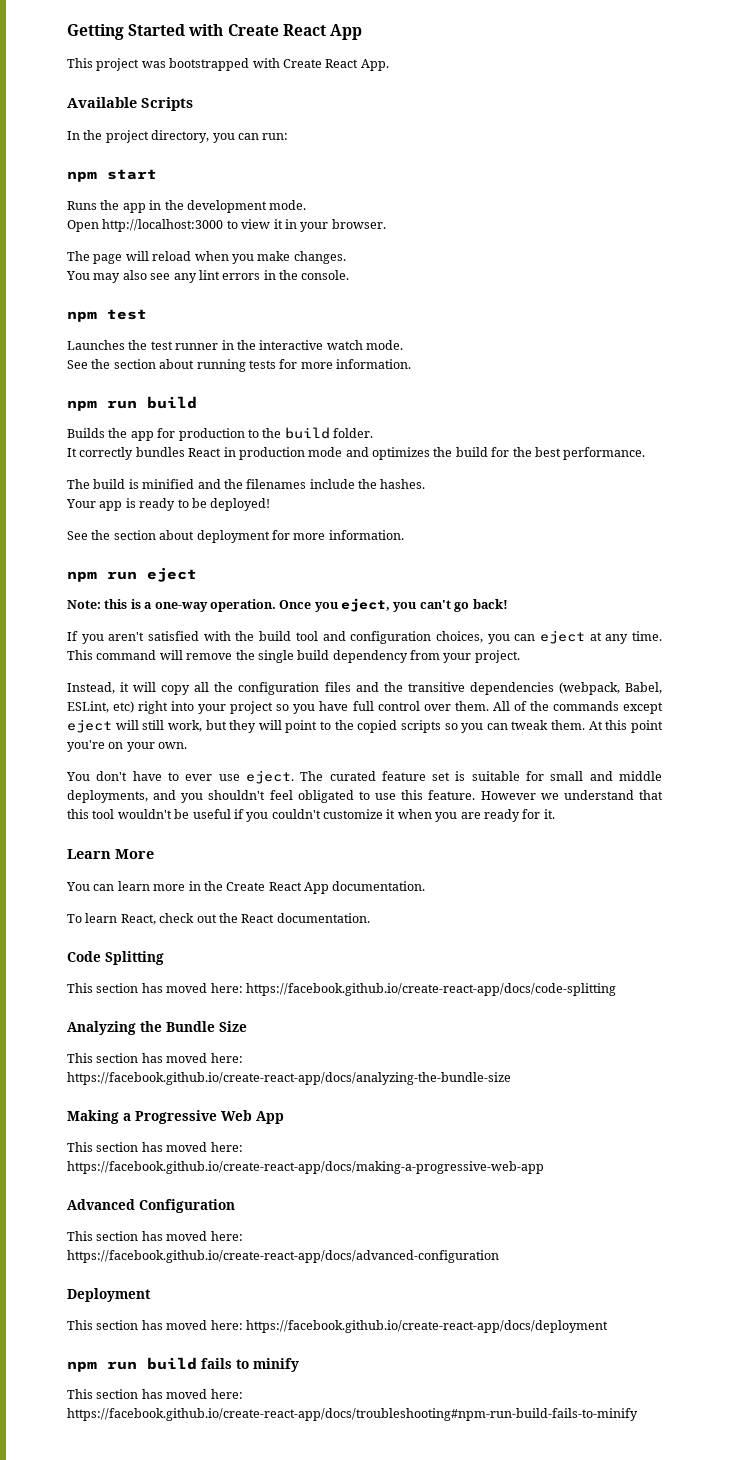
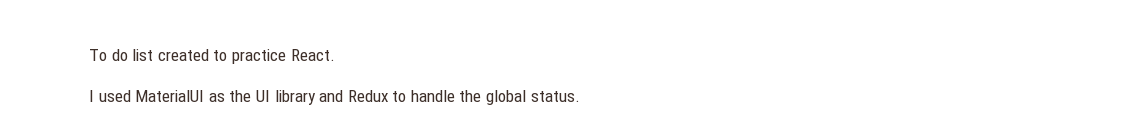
[67,24,362,40] [67,58,389,71] [67,97,193,111] [67,130,289,143] [67,169,157,182] [67,200,307,213] [67,219,386,232] [67,251,346,264] [66,270,350,283] [67,309,147,322] [67,340,403,350] [67,359,411,372] [67,396,197,411] [67,427,373,441] [67,447,646,460] [67,479,426,489] [66,498,271,511] [67,530,404,543] [67,567,197,582] [67,598,508,612] [67,630,662,644] [67,650,520,663] [67,682,663,695] [67,701,663,714] [67,719,664,733] [67,740,188,752] [66,770,662,784] [67,790,663,803] [67,809,555,822] [67,849,154,859] [66,881,426,894] [67,913,370,925] [67,951,164,965] [67,983,616,996] [67,1021,247,1035] [67,1053,243,1063] [67,1072,511,1085] [67,1110,284,1124] [67,1142,243,1152] [67,1161,544,1174] [67,1199,235,1213] [67,1231,243,1241] [67,1250,499,1263] [67,1288,151,1302] [67,1320,608,1333] [67,1357,299,1372] [67,1389,243,1399] [67,1408,638,1421] Getting Started with Create React App // This project was bootstrapped with Create React App. // Available Scripts // In the project directory, you can run: // npm start // Runs the app in the development mode. // Open http://localhost:3000 to view it in your browser. // The page will reload when you make changes. // You may also see any lint errors in the console. // npm test // Launches the test runner in the interactive watch mode. // See the section about running tests for more information. // npm run build // Builds the app for production to the build folder. // It correctly bundles React in production mode and optimizes the build for the best performance. // The build is minified and the filenames include the hashes. // Your app is ready to be deployed! // See the section about deployment for more information. // npm run eject // Note: this is a one-way operation. Once you eject, you can't go back! // If you aren't satisfied with the build tool and configuration choices, you can eject at any time. This command will remove the single build dependency from your project. // Instead, it will copy all the configuration files and the transitive dependencies (webpack, Babel, ESLint, etc) right into your project so you have full control over them. All of the commands except eject will still work, but they will point to the copied scripts so you can tweak them. At this point you're on your own. // You don't have to ever use eject. The curated feature set is suitable for small and middle deployments, and you shouldn't feel obligated to use this feature. However we understand that this tool wouldn't be useful if you couldn't customize it when you are ready for it. // Learn More // You can learn more in the Create React App documentation. // To learn React, check out the React documentation. // Code Splitting // This section has moved here: https://facebook.github.io/create-react-app/docs/code-splitting // Analyzing the Bundle Size // This section has moved here: https://facebook.github.io/create-react-app/docs/analyzing-the-bundle-size // Making a Progressive Web App // This section has moved here: https://facebook.github.io/create-react-app/docs/making-a-progressive-web-app // Advanced Configuration // This section has moved here: https://facebook.github.io/create-react-app/docs/advanced-configuration // Deployment // This section has moved here: https://facebook.github.io/create-react-app/docs/deployment // npm run build fails to minify // This section has moved here: https://facebook.github.io/create-react-app/docs/troubleshooting#npm-run-build-fails-to-minify -> [89,49,335,64] [89,90,580,105] To do list created to practice React. // I used MaterialUI as the UI library and Redux to handle the global status.

